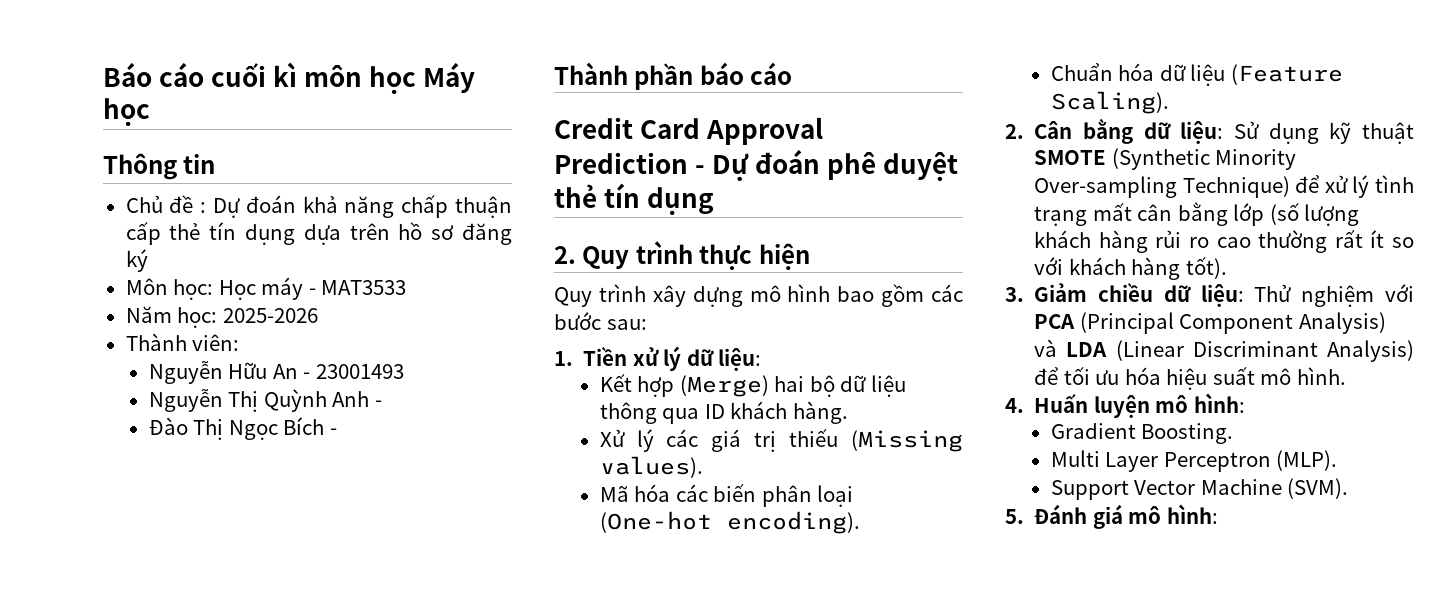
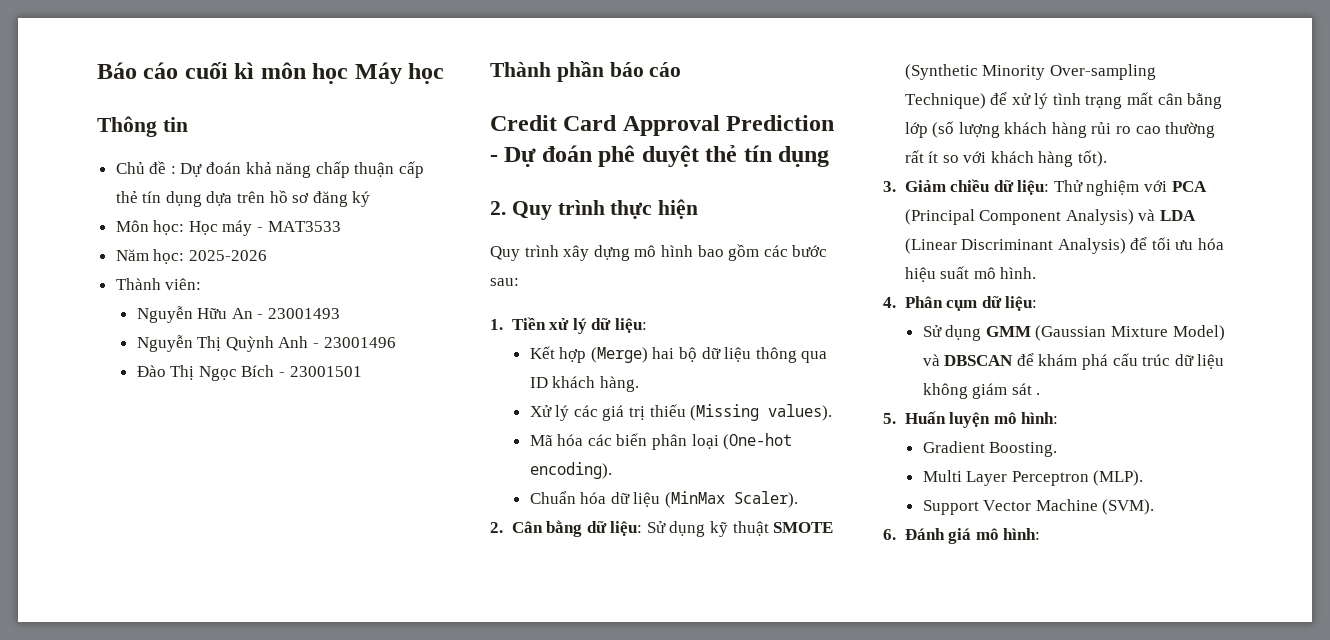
(382, 403) none -> [323,337,396,348] 23001496
(337, 431) none -> [289,366,362,377] 23001501
[1230,64,1343,85] [1050,91,1169,114] (Feature Scaling). -> [664,491,798,508] (MinMax Scaler).
(1024, 405) none -> [904,296,1038,311] [922,325,1225,341] [922,353,1225,370] [922,383,1041,399] [883,413,896,424] Phân cụm dữ liệu: // Sử dụng GMM (Gaussian Mixture Model) và DBSCAN để khám phá cấu trúc dữ liệu không giám sát . // 5.
[1005,509,1024,524] 5. -> [883,529,896,540] 6.

